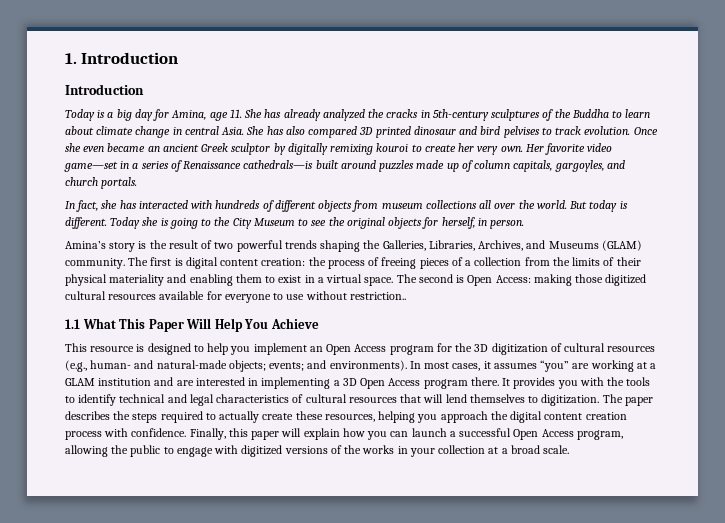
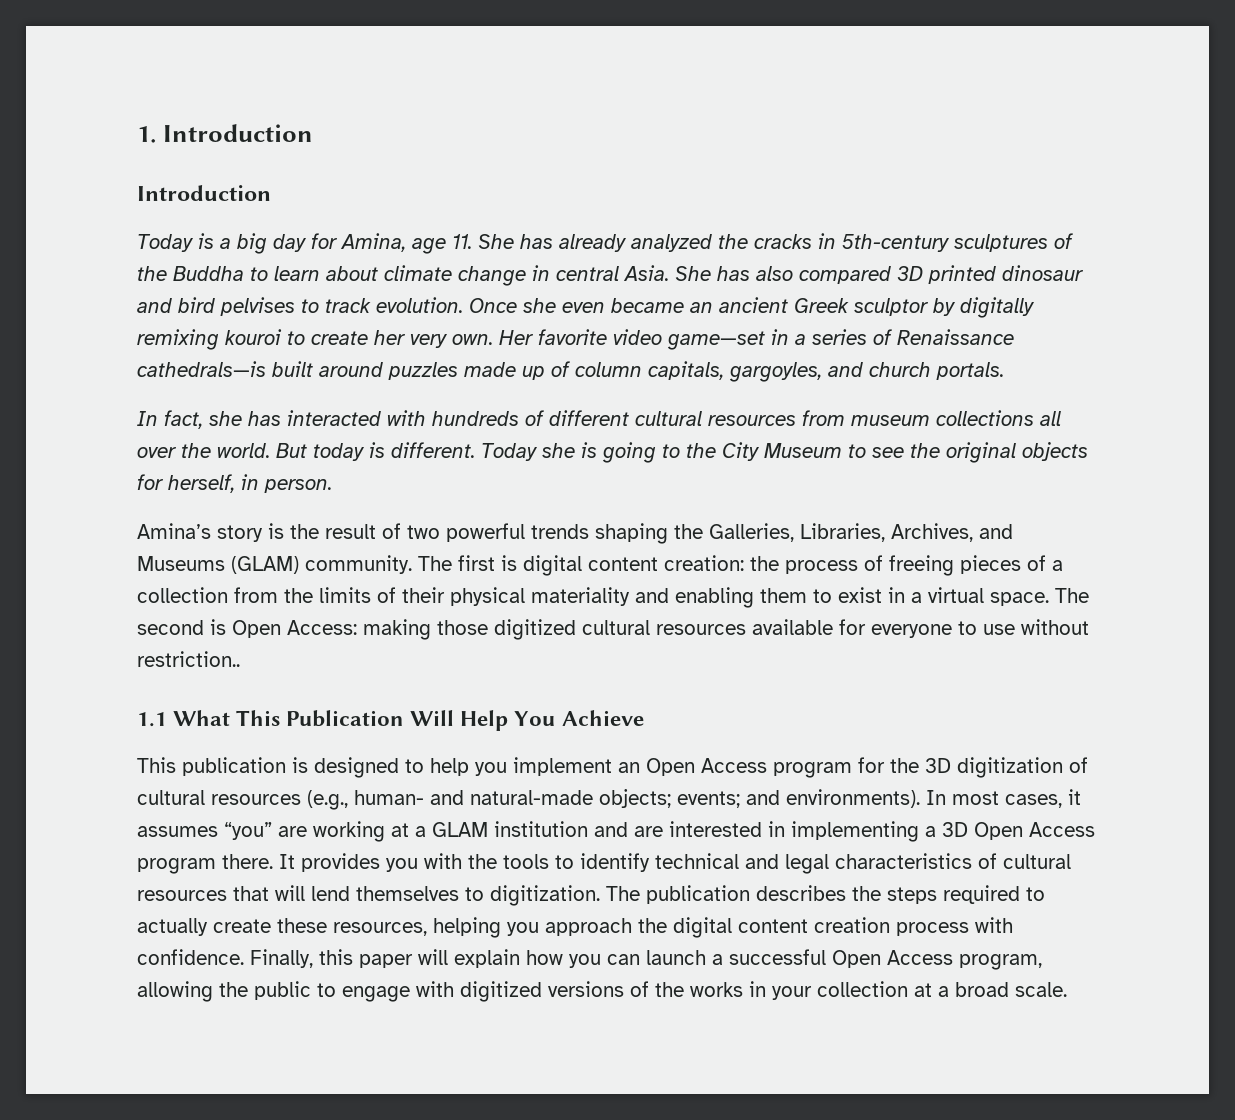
[318,200,353,212] objects -> [635,411,796,426] cultural resources
[148,319,184,332] Paper -> [286,710,405,727] Publication
[90,346,135,352] resource -> [182,757,286,776] publication
[624,397,653,406] paper -> [646,885,750,904] publication

